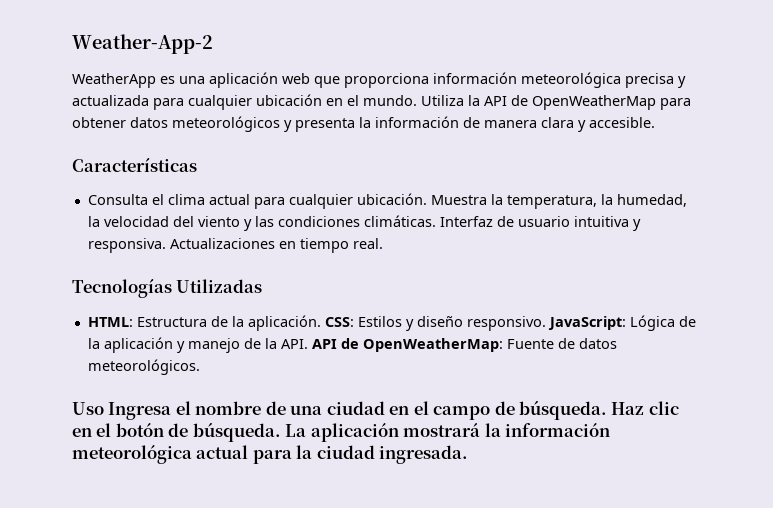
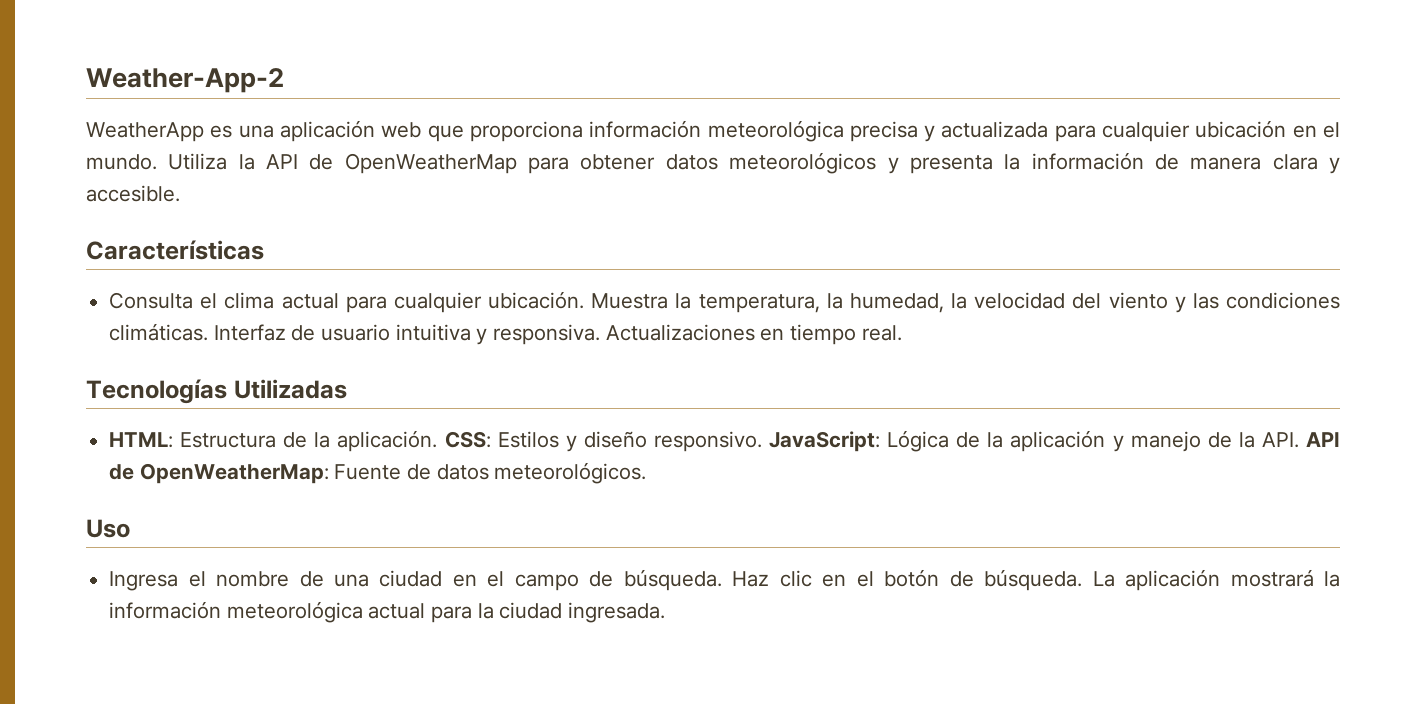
(104, 408) none -> (130, 528) //

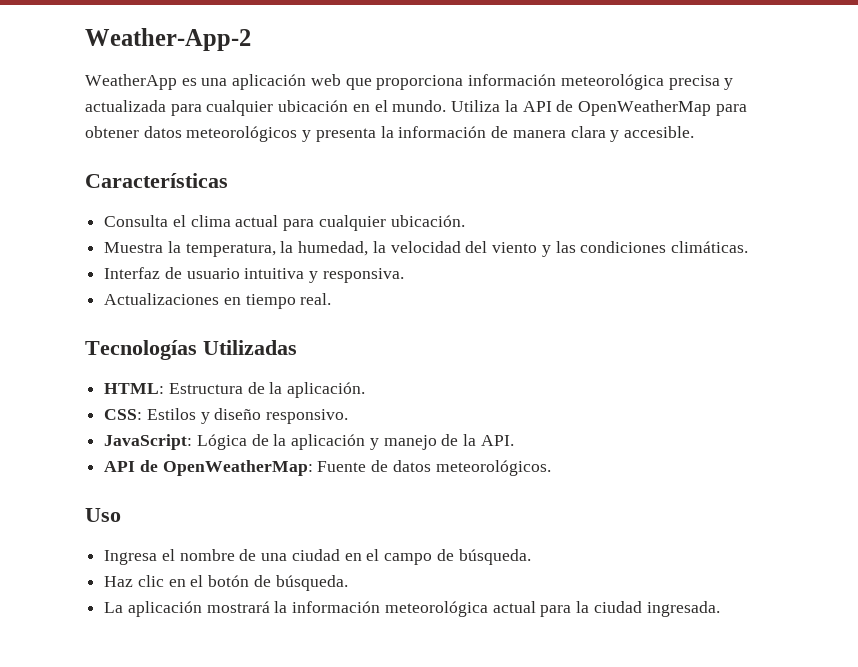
(585, 300) none -> (465, 221) //
(209, 332) none -> (748, 247) //
(601, 334) none -> (404, 275) //
(438, 441) none -> (366, 390) //
(762, 441) none -> (349, 416) //
(1299, 440) none -> (514, 440) //
(722, 580) none -> (531, 557) //
(1083, 580) none -> (348, 583) //

